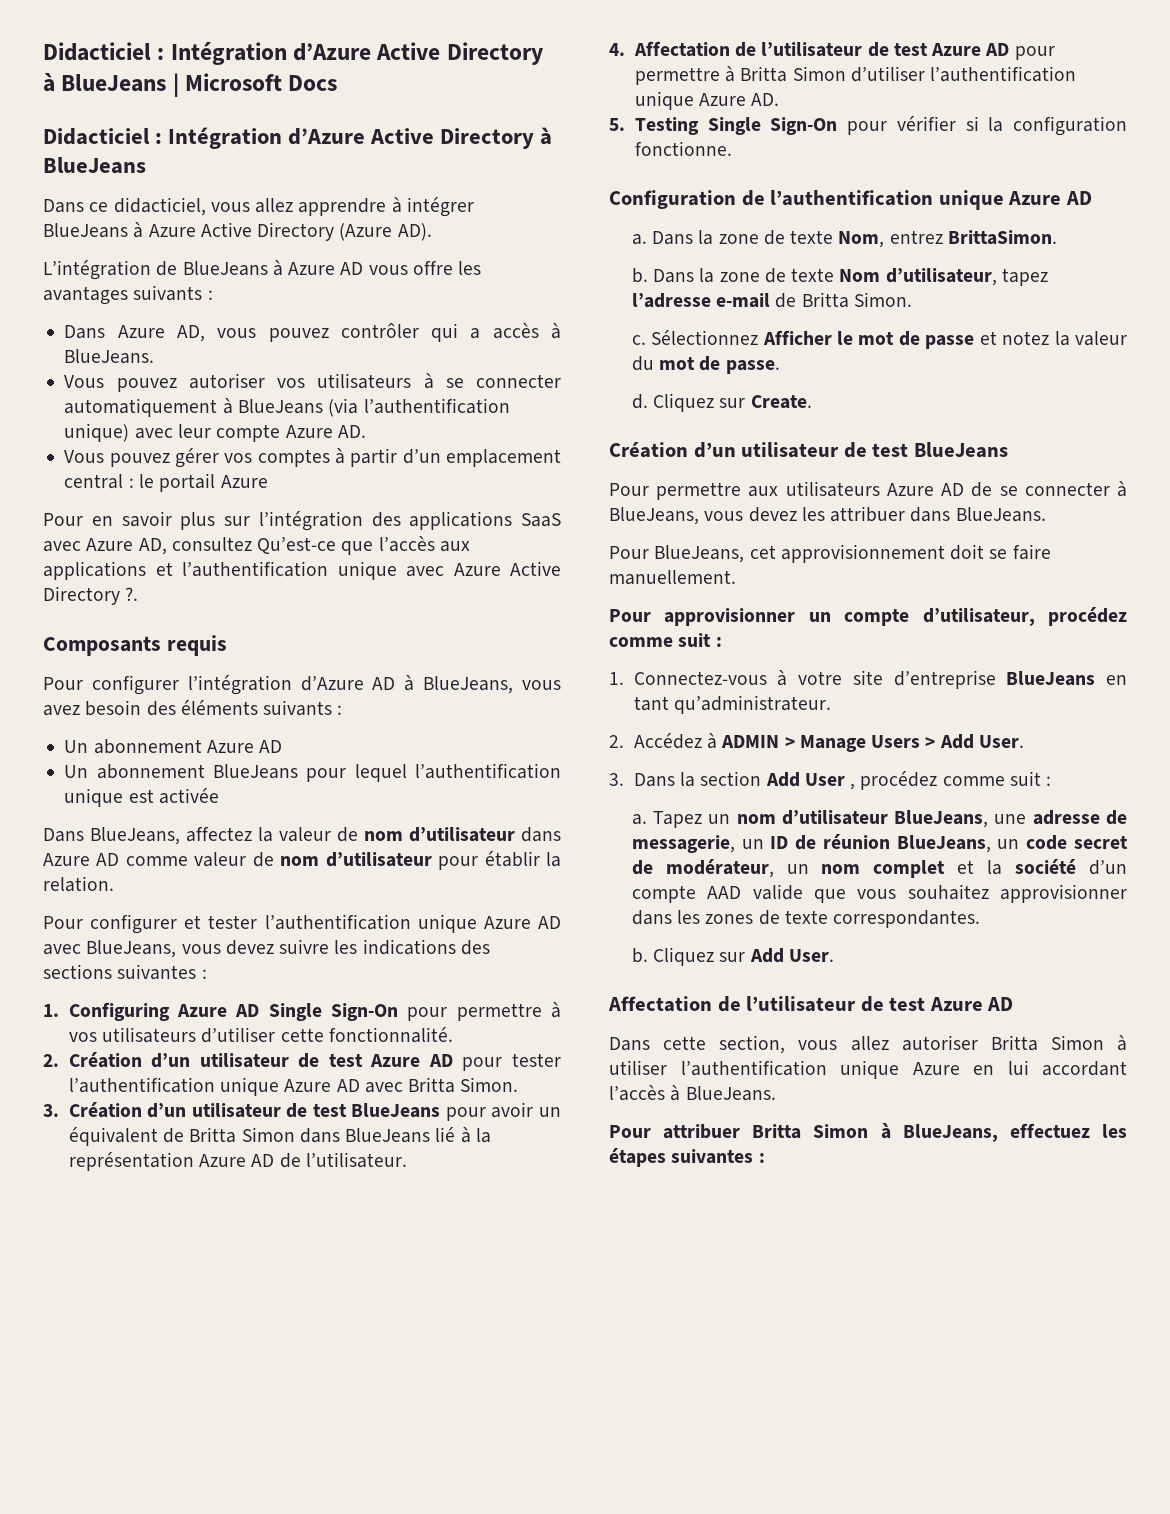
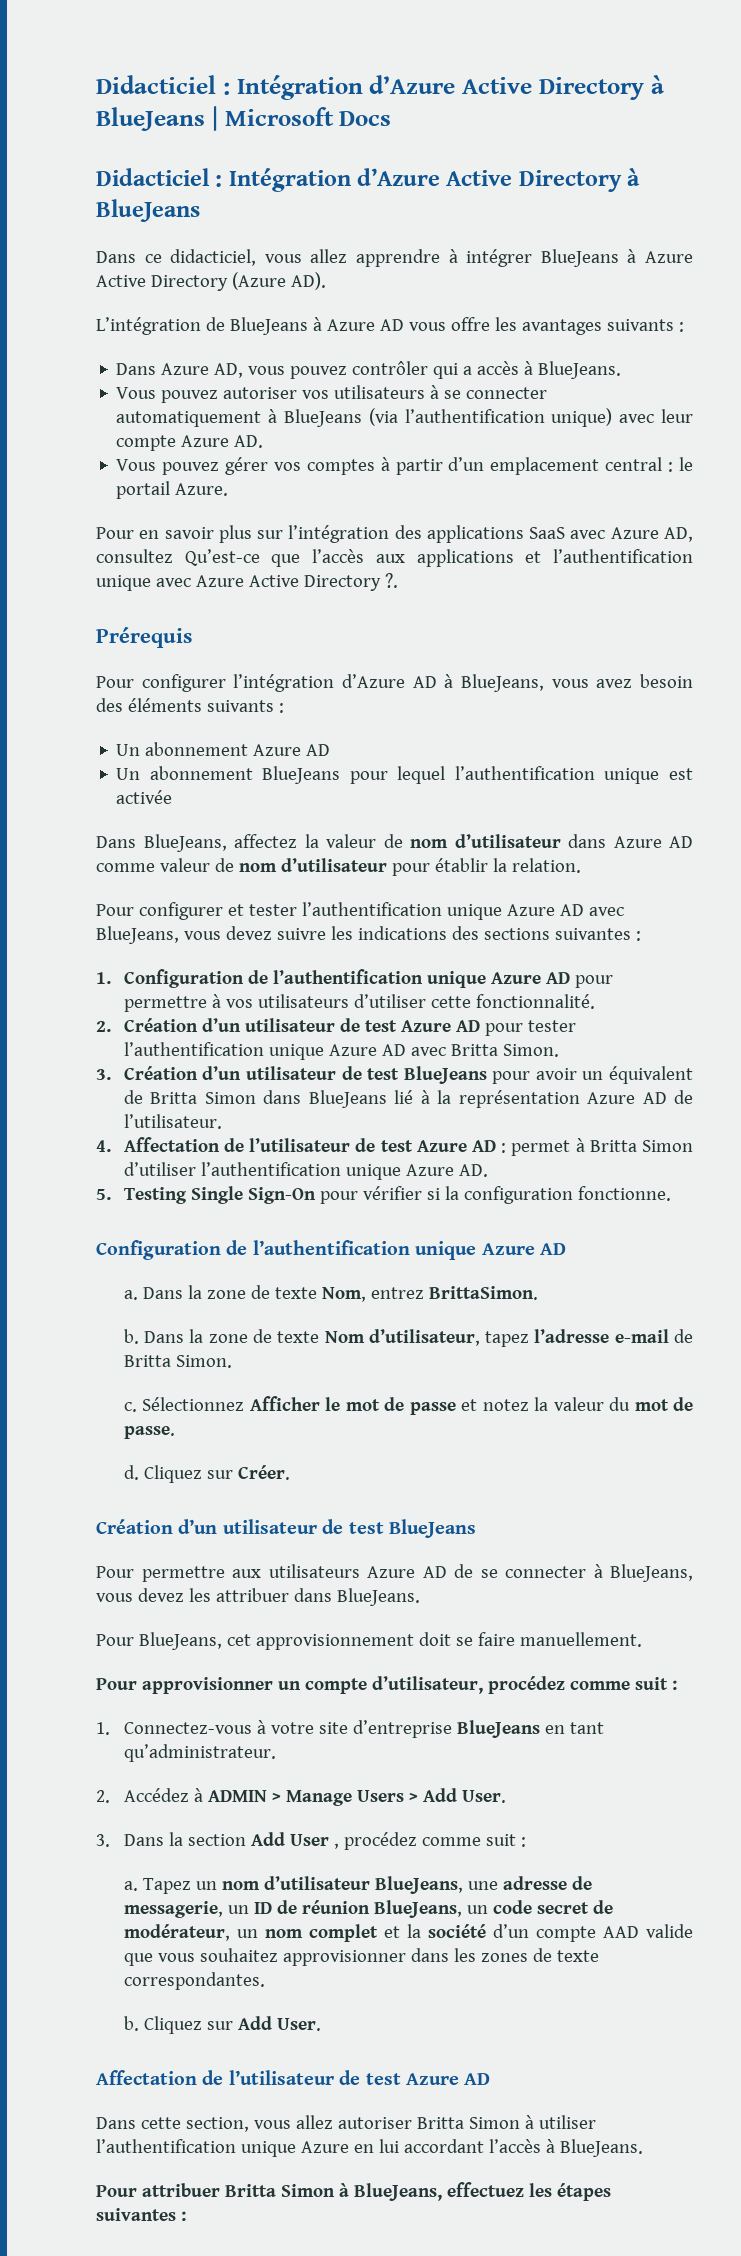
[220,475,268,488] Azure -> [175,483,229,496] Azure.
[43,635,227,656] Composants requis -> [96,627,192,648] Prérequis
[68,1002,399,1021] Configuring Azure AD Single Sign-On -> [123,969,570,988] Configuration de l’authentification unique Azure AD
[1014,46,1055,60] [634,67,720,85] pour permettre -> [501,1140,571,1156] : permet
[750,395,812,409] Create. -> [237,1465,290,1480] Créer.

